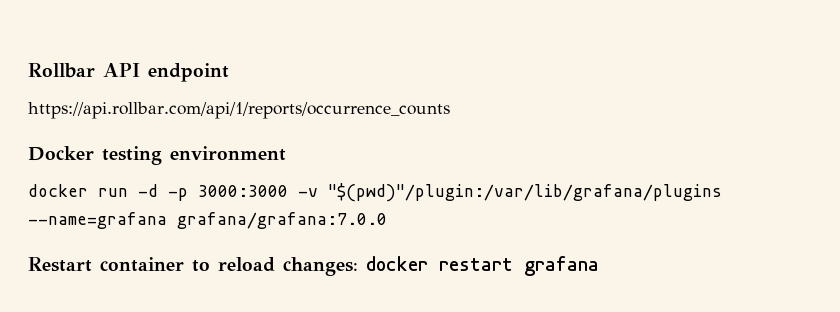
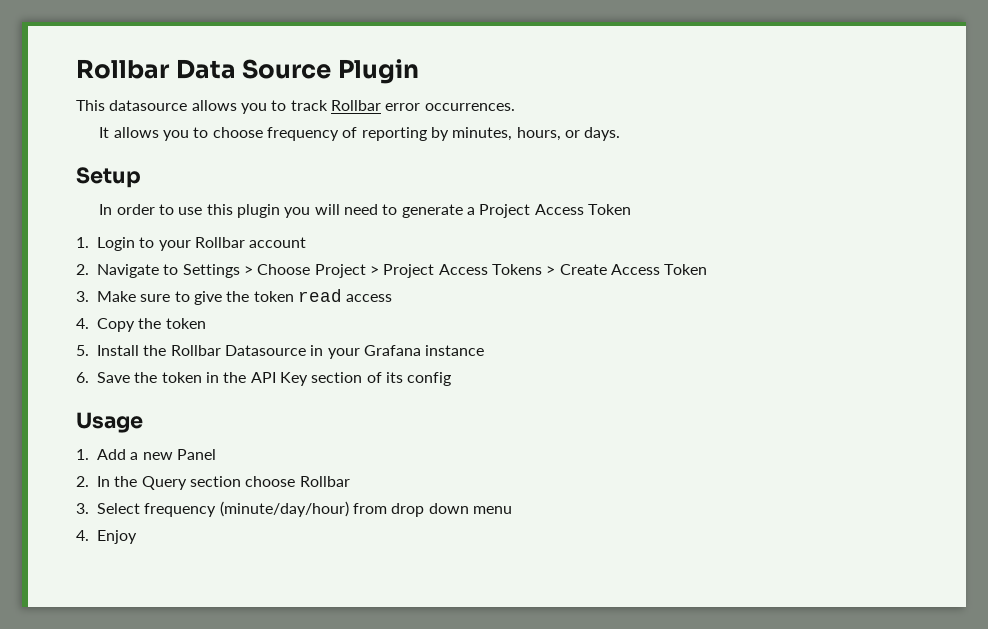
[28,63,229,82] [28,102,450,119] [28,146,286,165] [28,183,722,202] [28,212,387,229] [28,256,599,276] Rollbar API endpoint // https://api.rollbar.com/api/1/reports/occurrence_counts // Docker testing environment // docker run -d -p 3000:3000 -v "$(pwd)"/plugin:/var/lib/grafana/plugins --name=grafana grafana/grafana:7.0.0 // Restart container to reload changes: docker restart grafana -> [76,59,419,84] [76,100,515,114] [99,127,621,141] [76,167,141,188] [99,204,631,218] [76,237,307,251] [76,264,708,278] [76,289,393,305] [76,318,206,332] [76,345,485,359] [76,372,452,386] [76,412,143,433] [76,449,217,460] [76,476,350,490] [76,501,512,517] [76,530,138,544] Rollbar Data Source Plugin // This datasource allows you to track Rollbar error occurrences. // It allows you to choose frequency of reporting by minutes, hours, or days. // Setup // In order to use this plugin you will need to generate a Project Access Token // 1. Login to your Rollbar account // 2. Navigate to Settings > Choose Project > Project Access Tokens > Create Access Token // 3. Make sure to give the token read access // 4. Copy the token // 5. Install the Rollbar Datasource in your Grafana instance // 6. Save the token in the API Key section of its config // Usage // 1. Add a new Panel // 2. In the Query section choose Rollbar // 3. Select frequency (minute/day/hour) from drop down menu // 4. Enjoy

